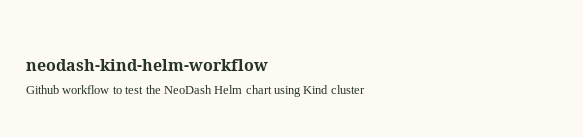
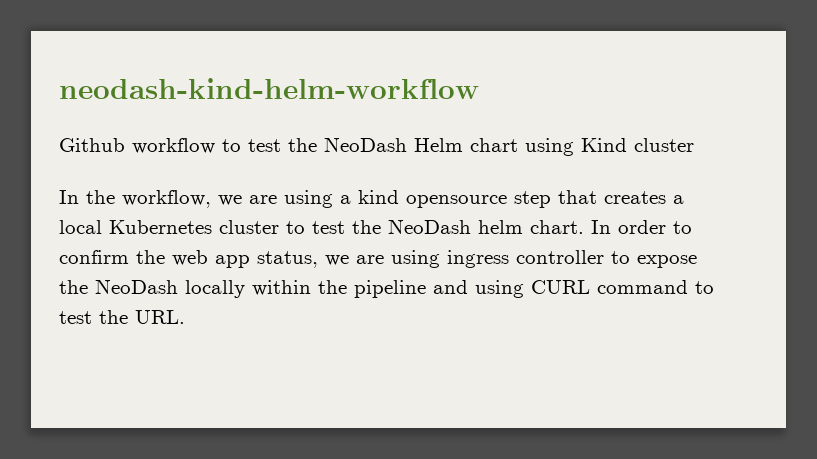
(365, 89) none -> [59,190,684,208] [59,219,692,234] [59,250,697,268] [59,279,714,298] [59,310,185,324] // In the workflow, we are using a kind opensource step that creates a local Kubernetes cluster to test the NeoDash helm chart. In order to confirm the web app status, we are using ingress controller to expose the NeoDash locally within the pipeline and using CURL command to test the URL.

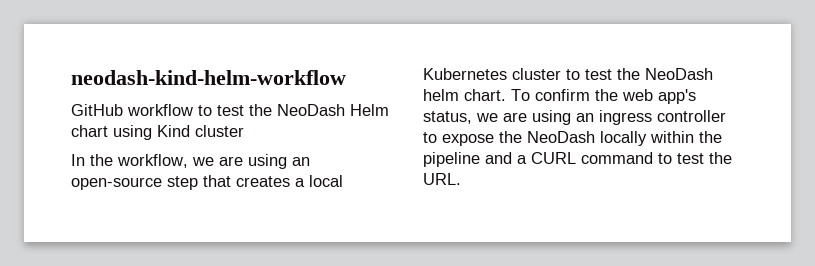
[59,138,125,152] Github -> [71,104,123,116] GitHub
[340,190,507,208] a kind opensource -> [292,157,310,166] [71,177,162,190] an open-source
[591,220,692,234] In order to -> [511,89,530,101] To
[215,255,250,268] app -> [658,89,696,104] app's
(440, 259) none -> [576,113,594,122] an
[475,280,524,298] using -> [517,155,527,164] a

